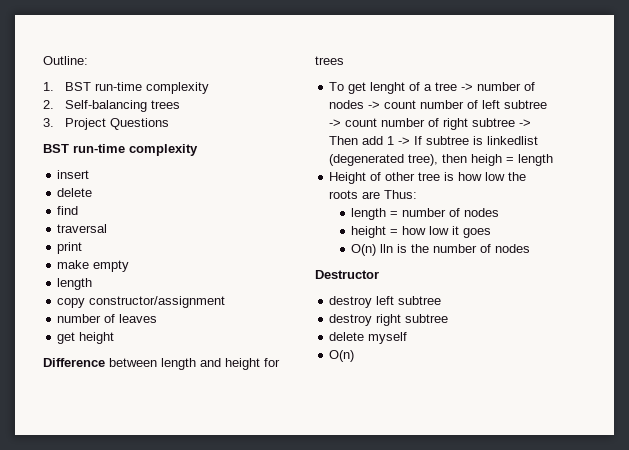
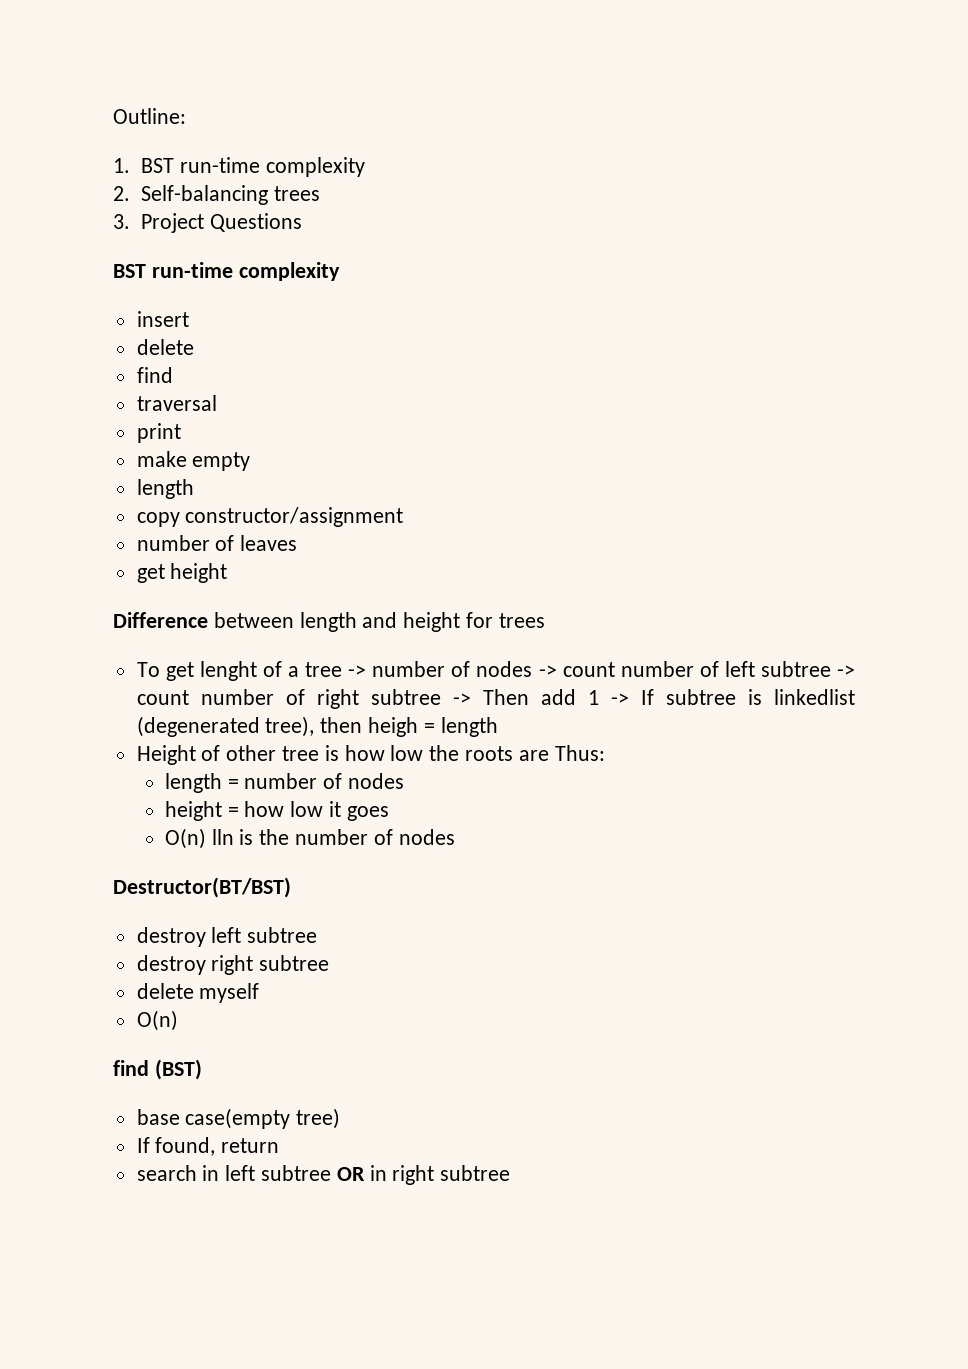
[315,270,379,279] Destructor -> [113,877,291,898] Destructor(BT/BST)
(355, 356) none -> [113,1059,202,1080] [136,1108,341,1129] [136,1137,280,1156] [136,1165,511,1185] // find (BST) // base case(empty tree) // If found, return // search in left subtree OR in right subtree

